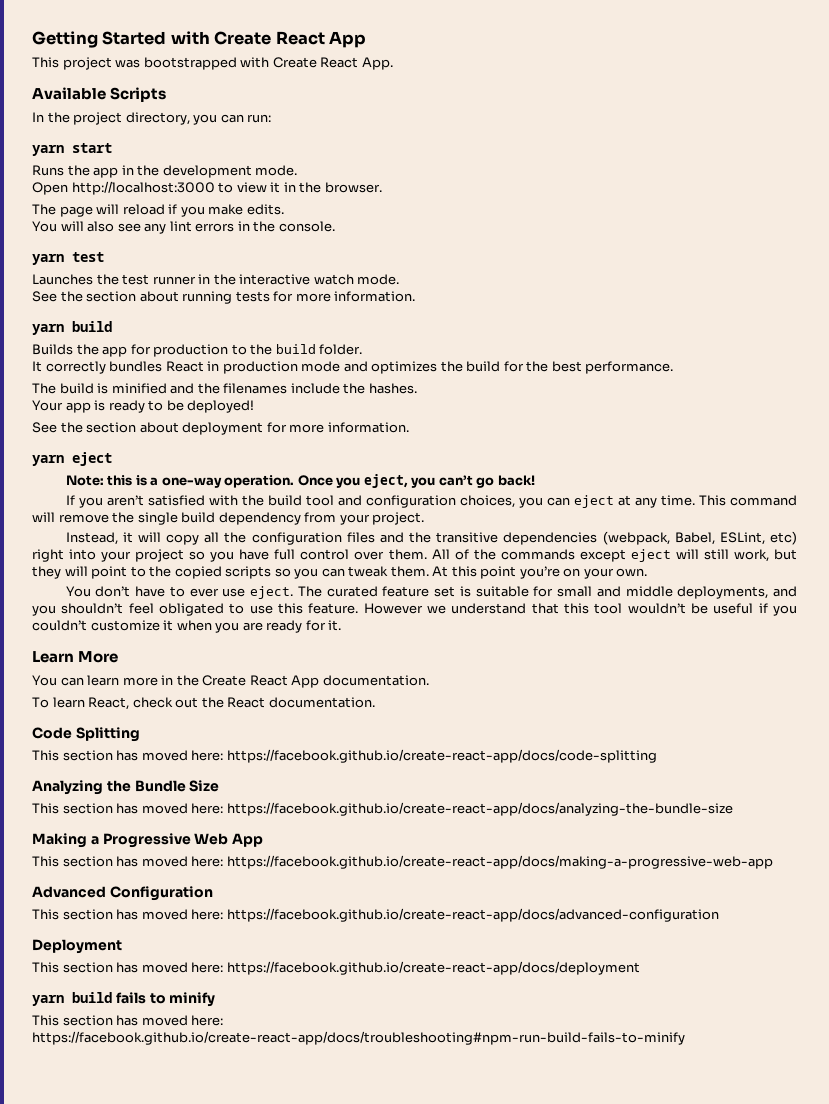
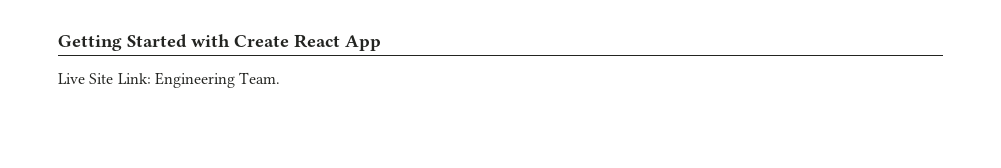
[32,57,393,70] [32,87,167,102] [32,112,272,125] [32,143,112,156] [32,165,298,178] [32,181,382,195] [32,204,284,217] [32,221,335,234] [32,252,104,265] [32,274,400,285] [32,291,416,304] [32,321,112,335] [32,344,363,357] [32,361,674,374] [32,383,417,394] [32,400,255,413] [32,422,409,435] [32,452,112,466] [65,474,535,488] [65,495,798,508] [32,512,425,525] [65,531,797,545] [32,549,797,562] [32,566,648,579] [65,586,797,599] [32,603,798,616] [32,620,342,633] [32,651,119,663] [32,675,429,688] [32,697,375,710] [32,727,140,742] [32,749,657,763] [32,780,220,795] [32,802,733,816] [32,833,264,848] [32,855,773,869] [32,886,213,901] [32,908,719,922] [32,939,122,954] [32,961,640,975] [32,992,216,1007] [32,1015,224,1026] [32,1031,685,1045] This project was bootstrapped with Create React App. // Available Scripts // In the project directory, you can run: // yarn start // Runs the app in the development mode. // Open http://localhost:3000 to view it in the browser. // The page will reload if you make edits. // You will also see any lint errors in the console. // yarn test // Launches the test runner in the interactive watch mode. // See the section about running tests for more information. // yarn build // Builds the app for production to the build folder. // It correctly bundles React in production mode and optimizes the build for the best performance. // The build is minified and the filenames include the hashes. // Your app is ready to be deployed! // See the section about deployment for more information. // yarn eject // Note: this is a one-way operation. Once you eject, you can’t go back! // If you aren’t satisfied with the build tool and configuration choices, you can eject at any time. This command will remove the single build dependency from your project. // Instead, it will copy all the configuration files and the transitive dependencies (webpack, Babel, ESLint, etc) right into your project so you have full control over them. All of the commands except eject will still work, but they will point to the copied scripts so you can tweak them. At this point you’re on your own. // You don’t have to ever use eject. The curated feature set is suitable for small and middle deployments, and you shouldn’t feel obligated to use this feature. However we understand that this tool wouldn’t be useful if you couldn’t customize it when you are ready for it. // Learn More // You can learn more in the Create React App documentation. // To learn React, check out the React documentation. // Code Splitting // This section has moved here: https://facebook.github.io/create-react-app/docs/code-splitting // Analyzing the Bundle Size // This section has moved here: https://facebook.github.io/create-react-app/docs/analyzing-the-bundle-size // Making a Progressive Web App // This section has moved here: https://facebook.github.io/create-react-app/docs/making-a-progressive-web-app // Advanced Configuration // This section has moved here: https://facebook.github.io/create-react-app/docs/advanced-configuration // Deployment // This section has moved here: https://facebook.github.io/create-react-app/docs/deployment // yarn build fails to minify // This section has moved here: https://facebook.github.io/create-react-app/docs/troubleshooting#npm-run-build-fails-to-minify -> [58,72,281,88] Live Site Link: Engineering Team.

